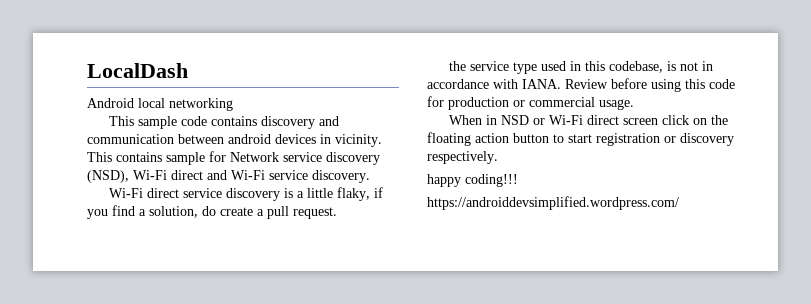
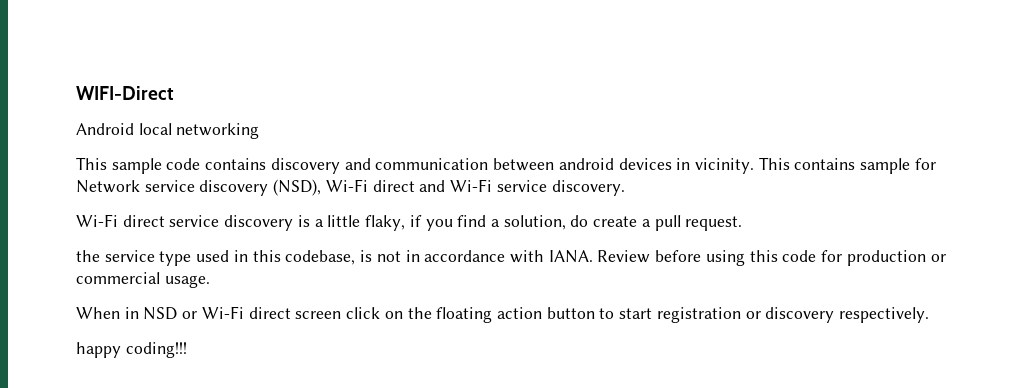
[87,63,188,78] LocalDash -> [76,86,174,100] WIFI-Direct
[427,196,679,210] // https://androiddevsimplified.wordpress.com/ -> (187, 350) none

